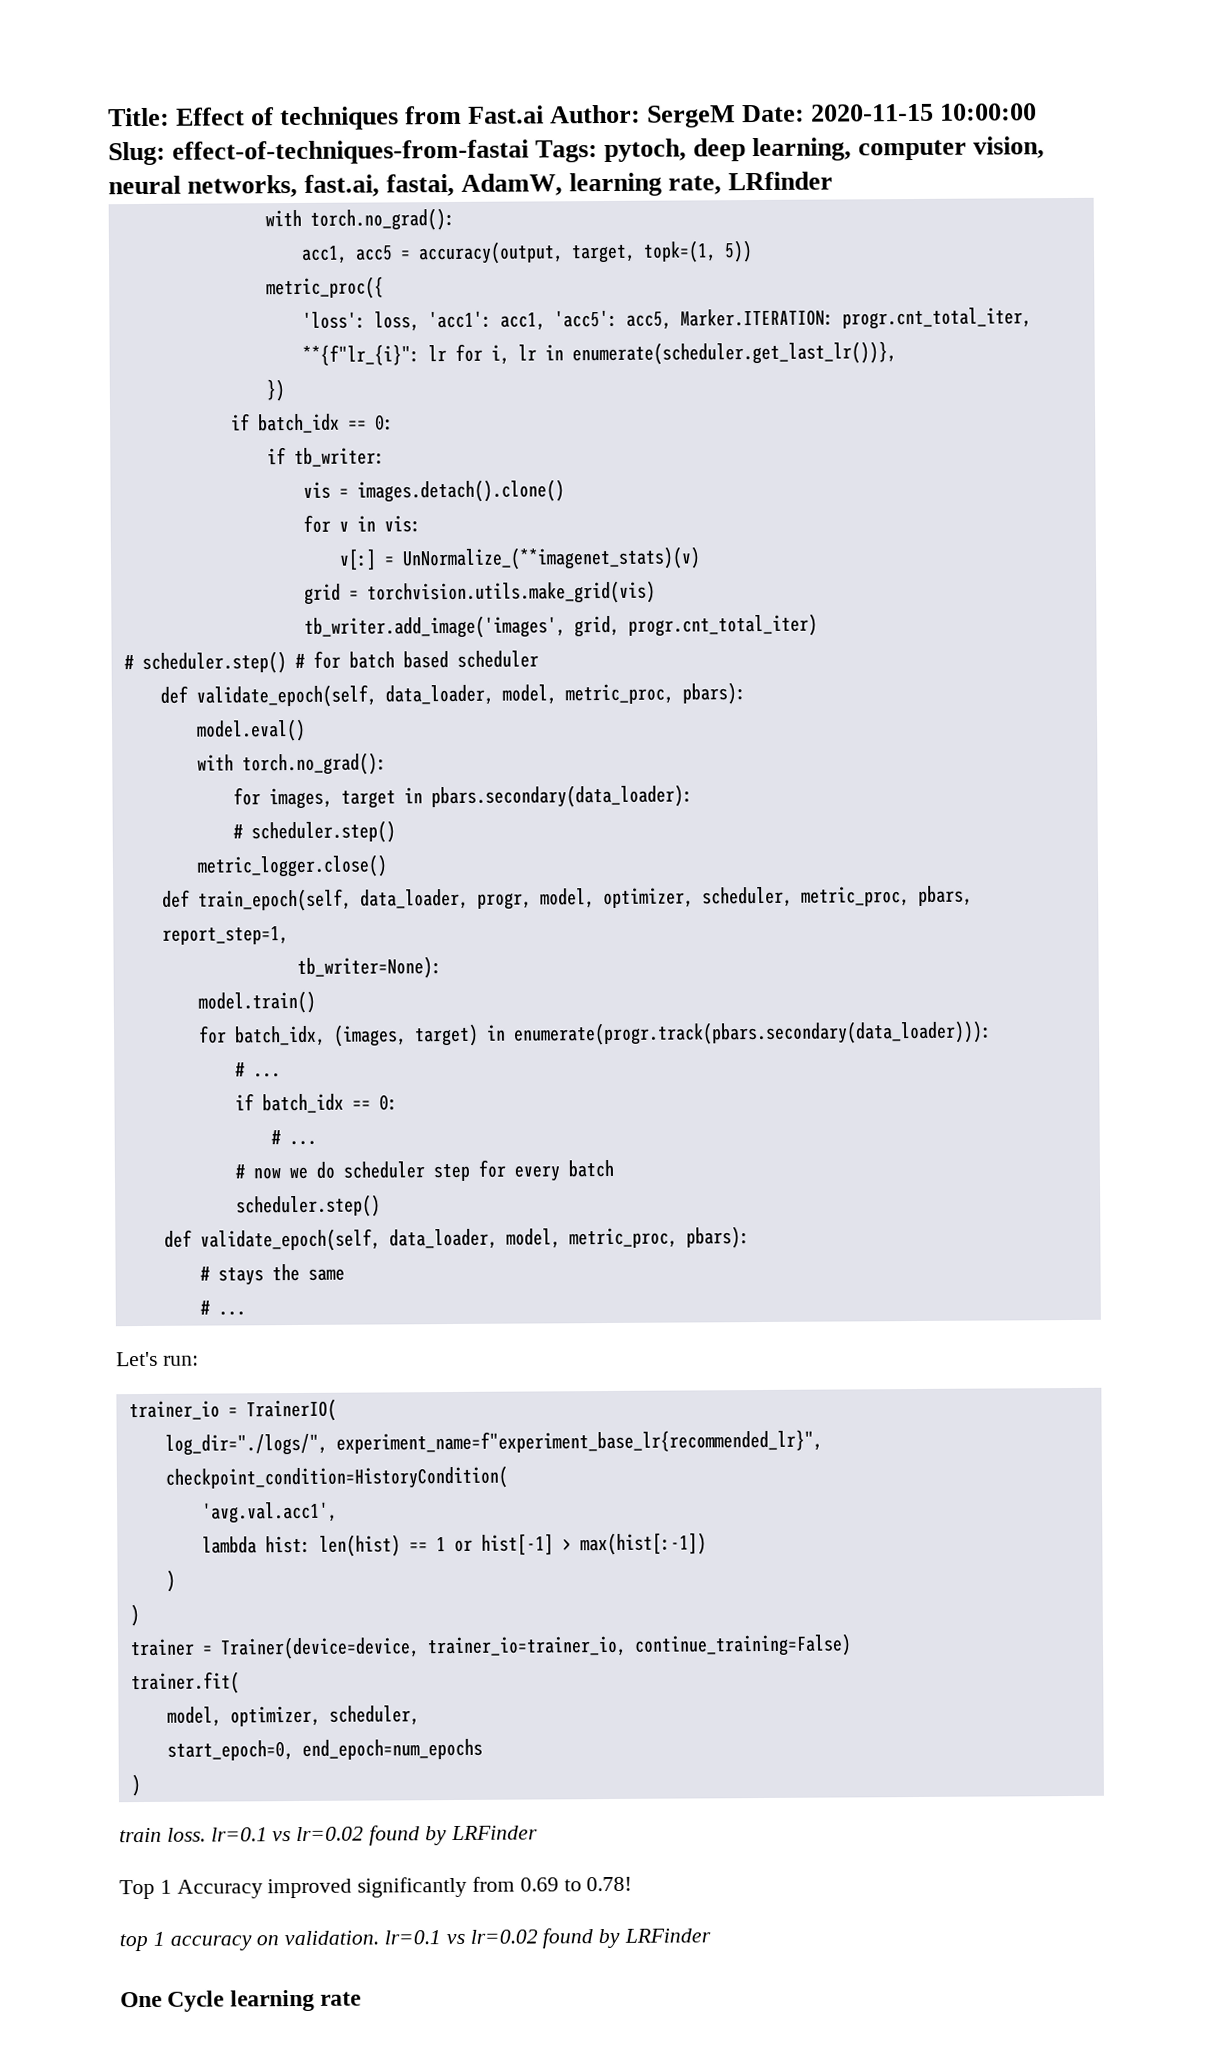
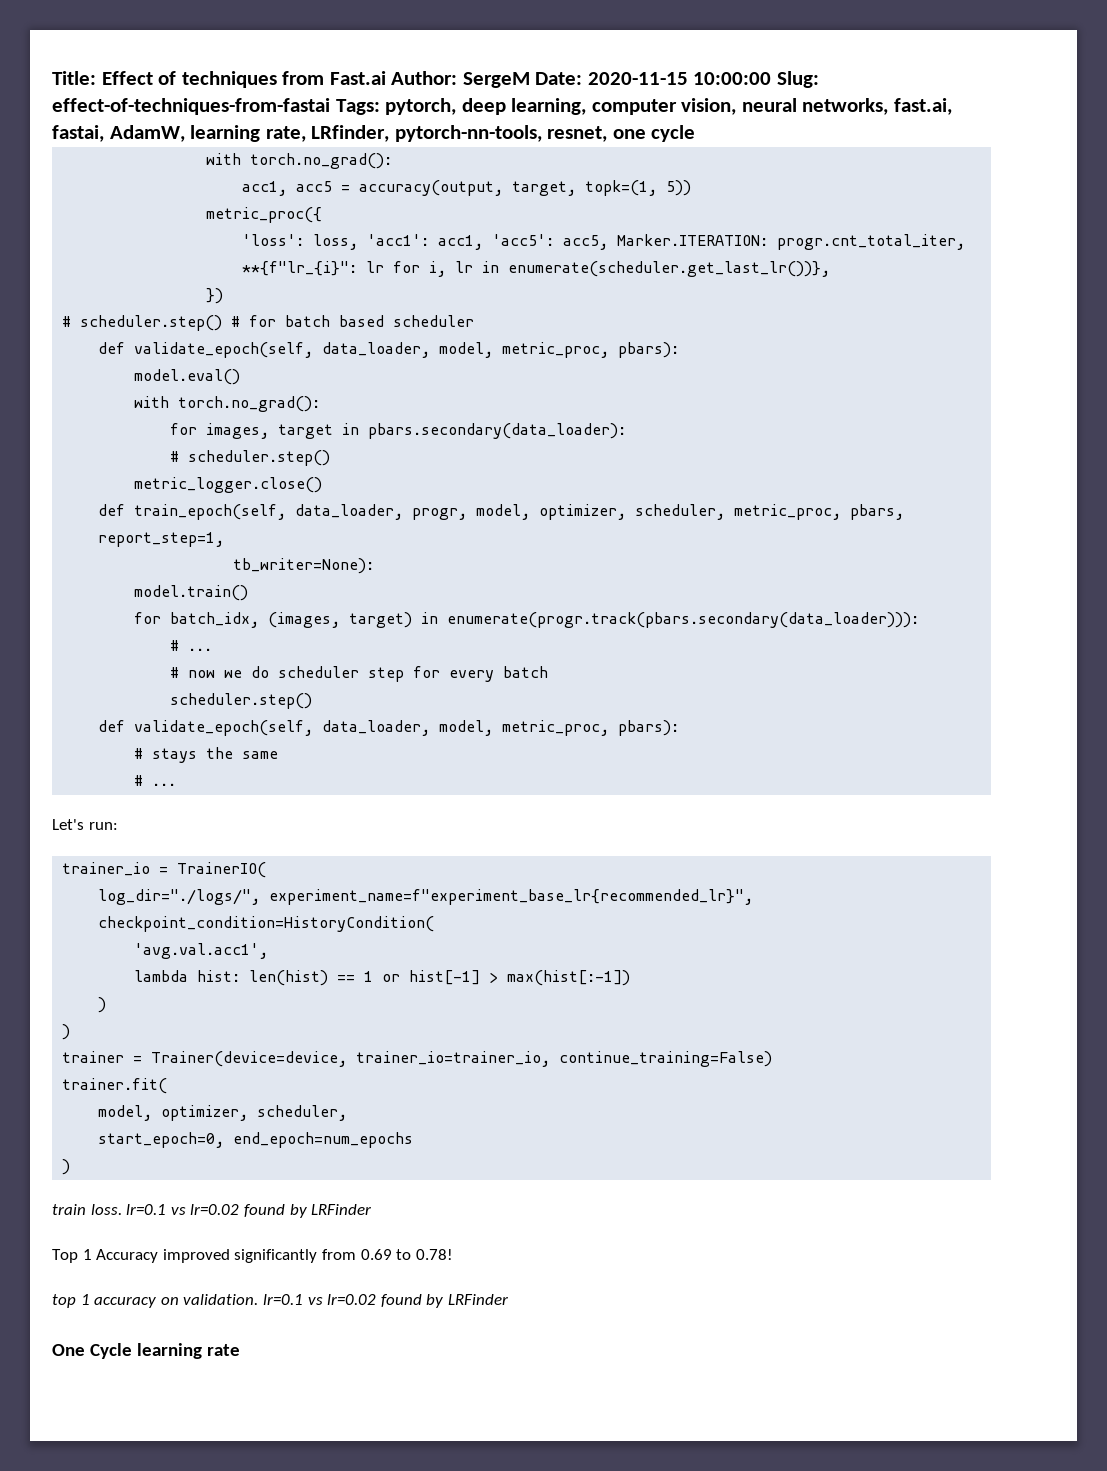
[604,138,688,162] pytoch, -> [385,98,457,115] pytorch,
[728,171,834,191] LRfinder -> [311,125,696,142] LRfinder, pytorch-nn-tools, resnet, one cycle
[230,413,394,434] [266,447,385,468] [302,479,565,503] [302,514,421,533] [338,546,701,571] [303,580,656,605] [303,613,818,639] // if batch_idx == 0: // if tb_writer: // vis = images.detach().clone() // for v in vis: // v[:] = UnNormalize_(**imagenet_stats)(v) // grid = torchvision.utils.make_grid(vis) // tb_writer.add_image('images', grid, progr.cnt_total_iter) -> (224, 296) none
[234,1093,398,1114] [270,1130,317,1146] // if batch_idx == 0: // # ... -> (213, 649) none

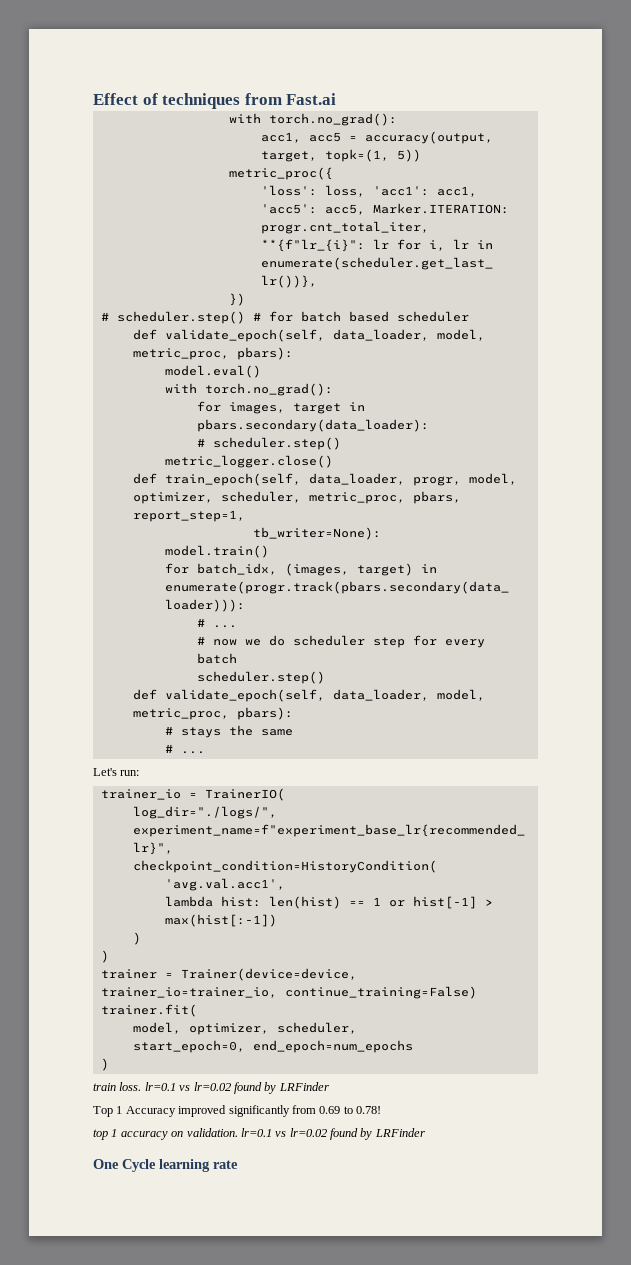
[52,71,96,85] Title: -> (93, 99) none
[391,71,819,88] [52,98,952,115] [52,125,696,142] Author: SergeM Date: 2020-11-15 10:00:00 Slug: effect-of-techniques-from-fastai Tags: pytorch, deep learning, computer vision, neural networks, fast.ai, fastai, AdamW, learning rate, LRfinder, pytorch-nn-tools, resnet, one cycle -> (337, 99) none

